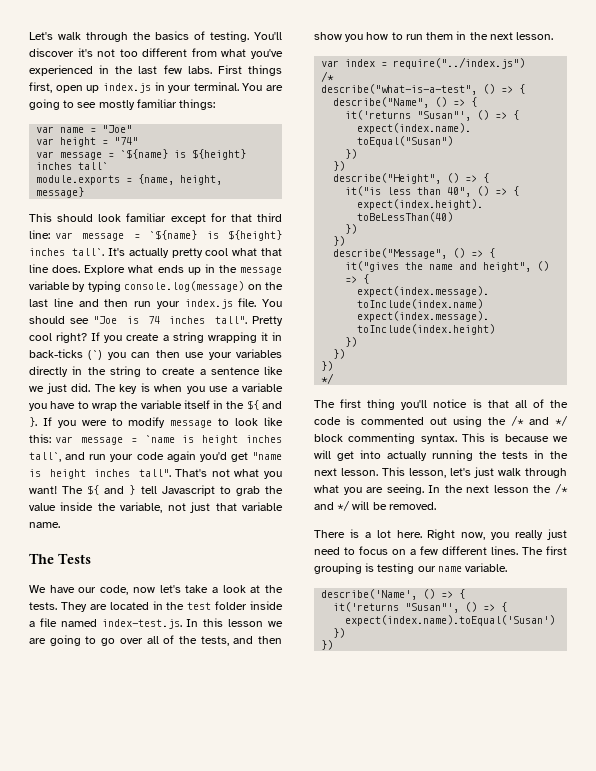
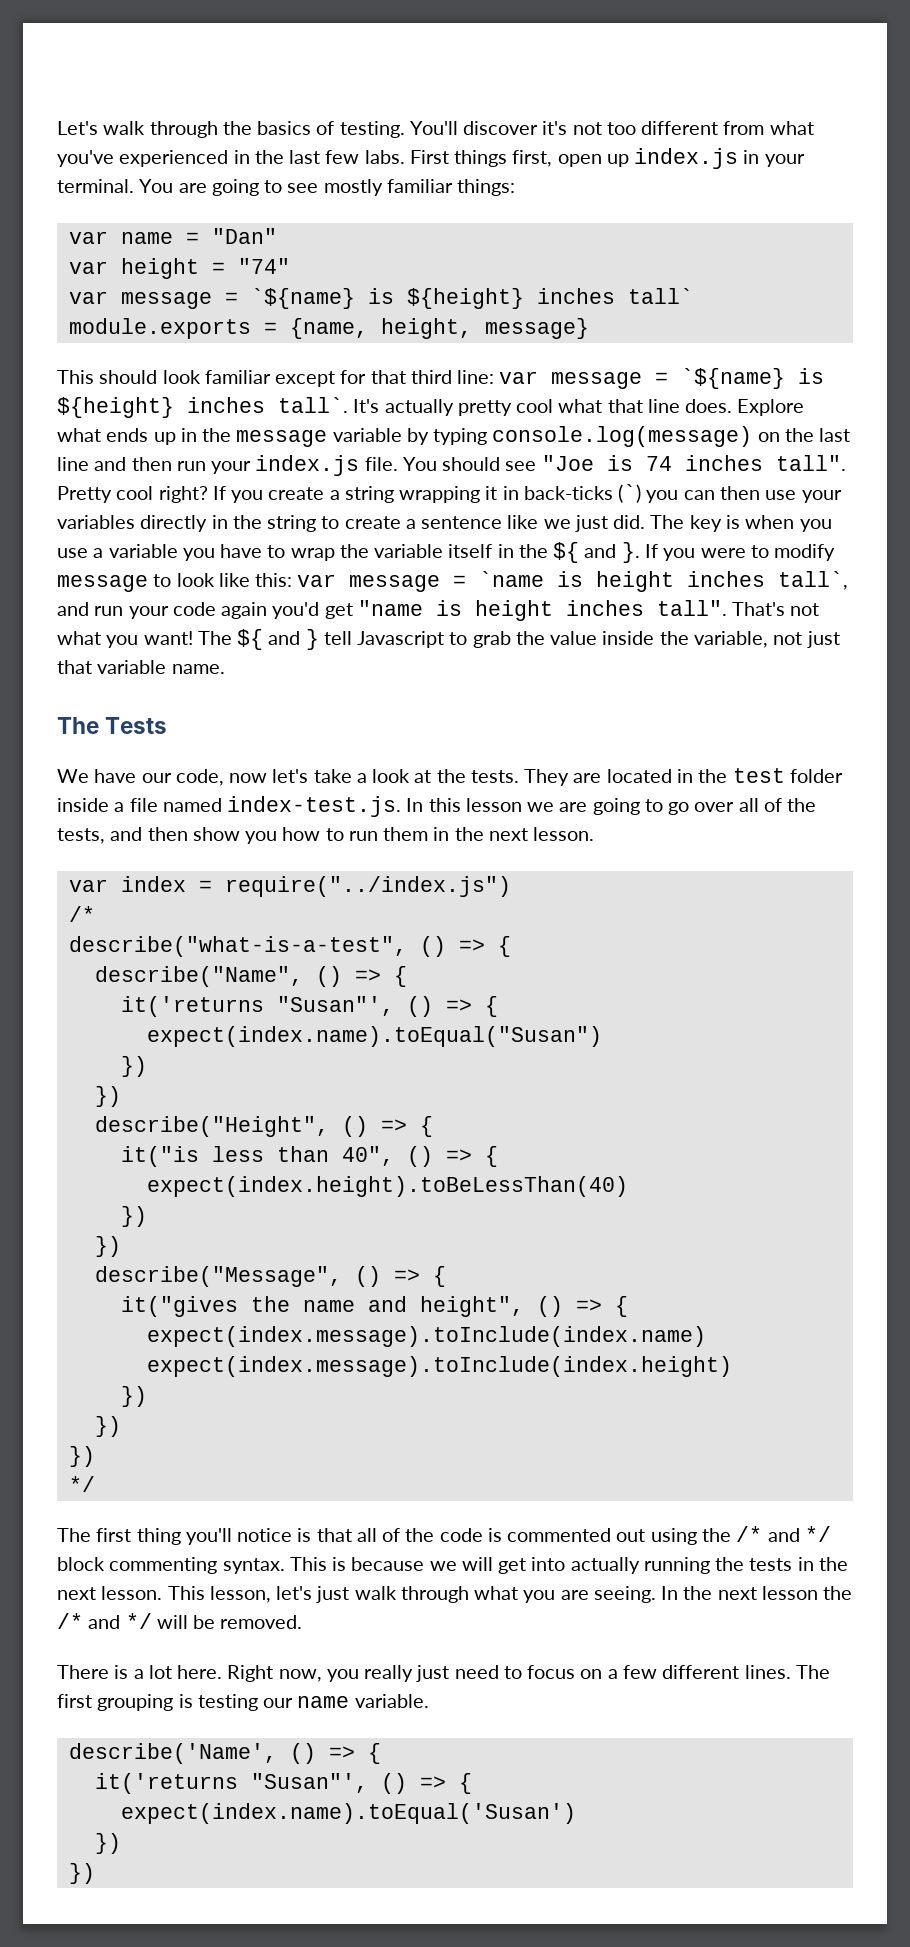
[102,125,133,133] "Joe" -> [211,228,277,244] "Dan"

